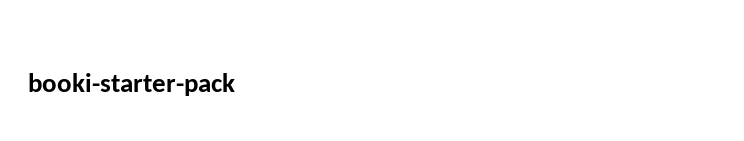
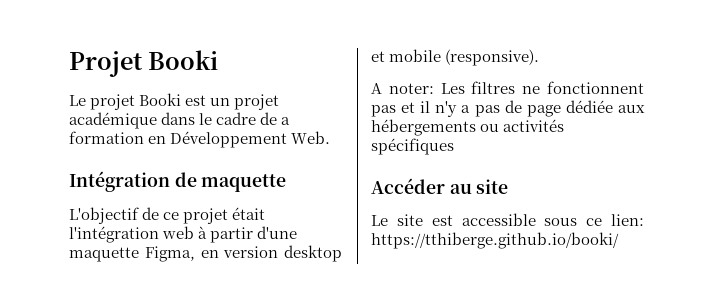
[28,73,235,96] booki-starter-pack -> [69,50,219,77] [69,93,280,110] [69,112,291,129] [69,131,331,148] [69,171,287,192] [69,207,266,224] [69,226,298,243] [69,245,342,262] [371,49,540,66] [371,81,644,94] [371,100,645,117] [371,119,565,136] [371,138,454,155] [371,178,509,194] [371,213,644,226] [371,232,619,249] Projet Booki // Le projet Booki est un projet académique dans le cadre de a formation en Développement Web. // Intégration de maquette // L'objectif de ce projet était l'intégration web à partir d'une maquette Figma, en version desktop et mobile (responsive). // A noter: Les filtres ne fonctionnent pas et il n'y a pas de page dédiée aux hébergements ou activités spécifiques // Accéder au site // Le site est accessible sous ce lien: https://tthiberge.github.io/booki/

